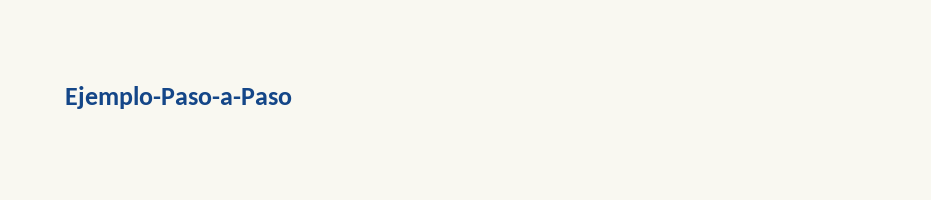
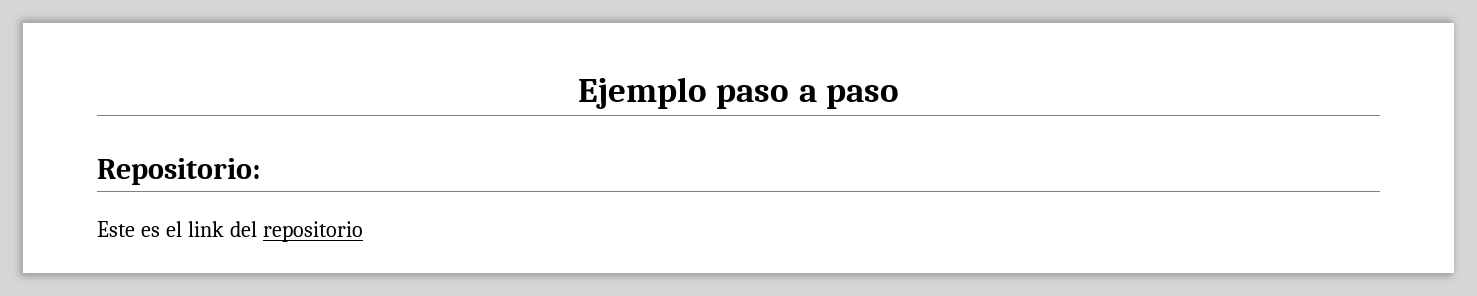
[65,86,292,109] Ejemplo-Paso-a-Paso -> [578,77,899,109] [97,158,260,185] [97,221,363,242] Ejemplo paso a paso // Repositorio: // Este es el link del repositorio

